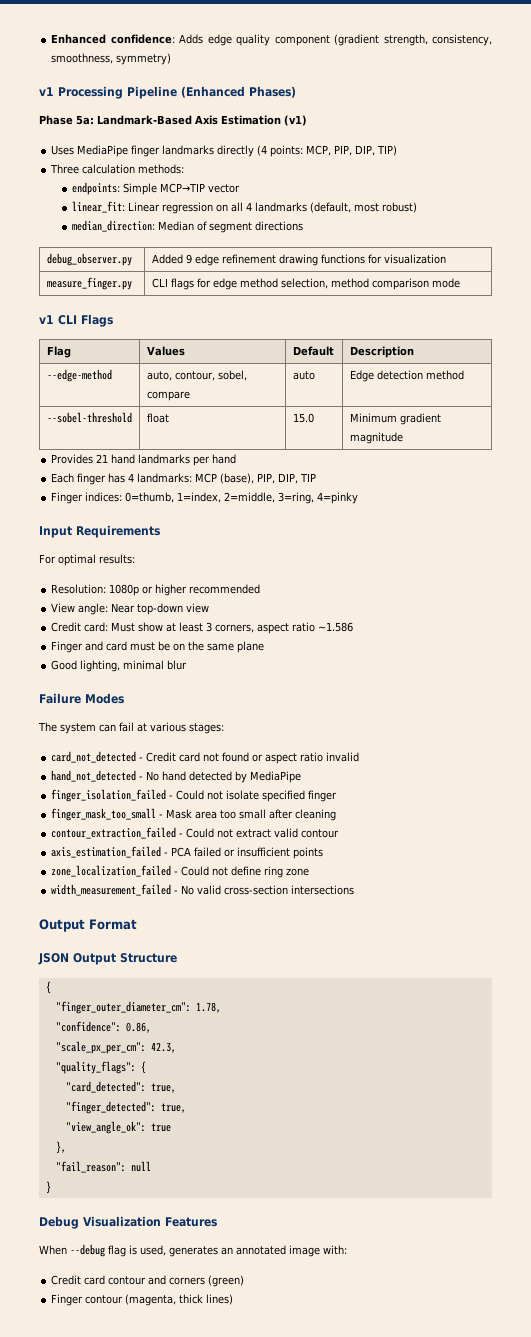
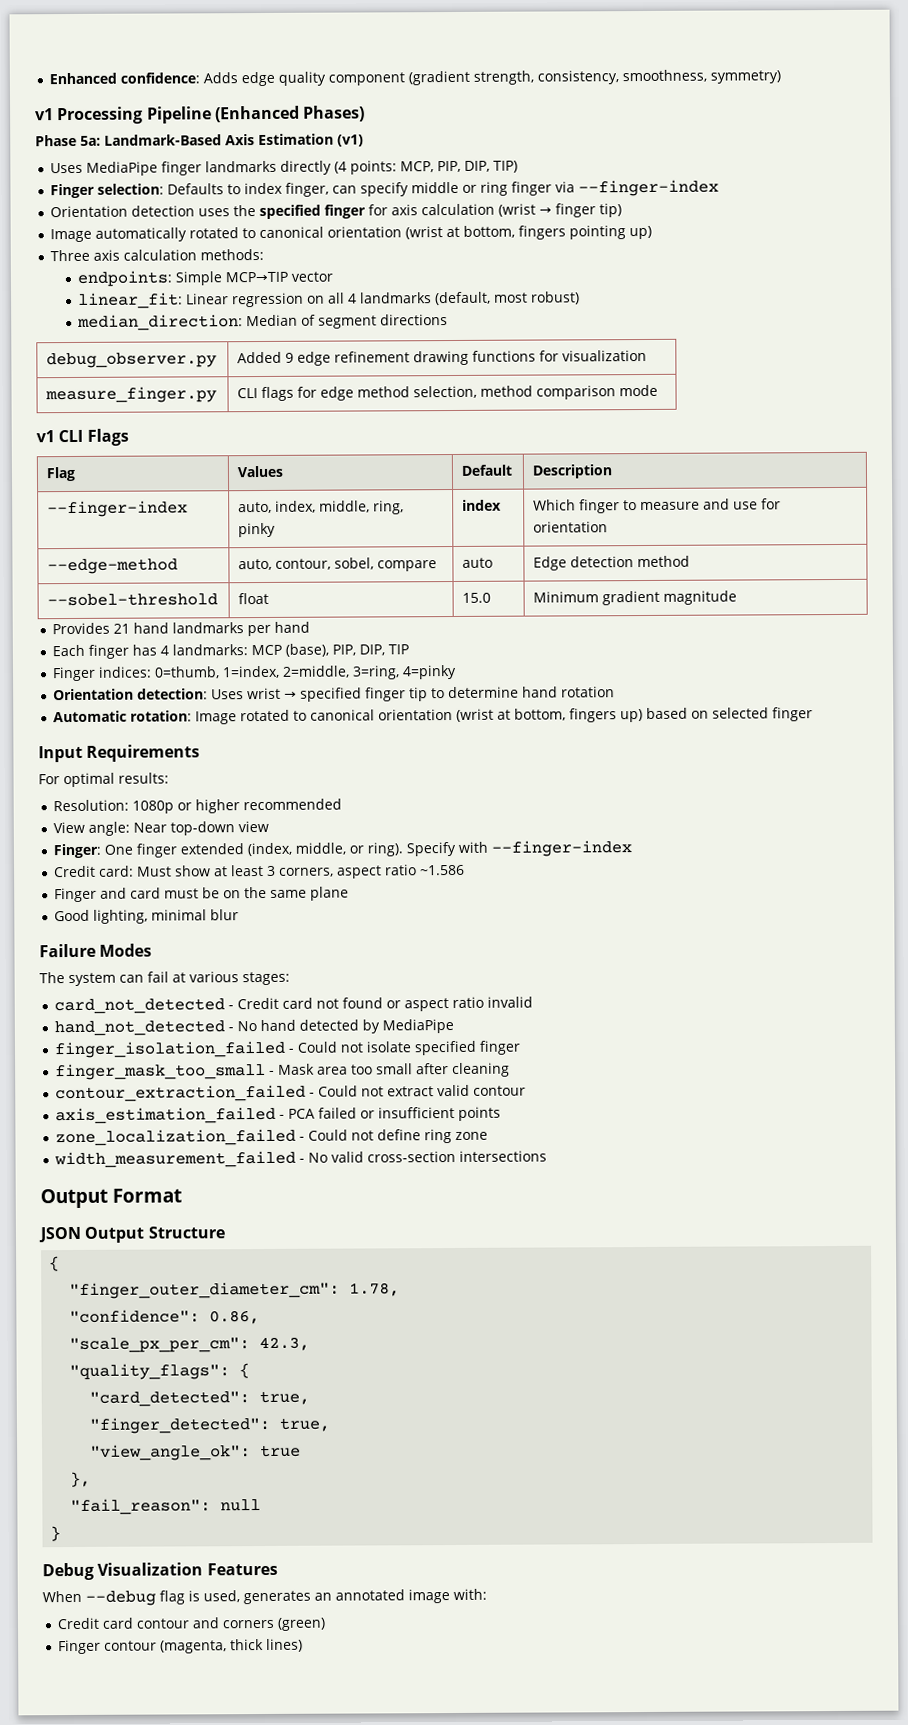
(398, 150) none -> [50,179,720,199] [50,203,623,220] [50,225,653,243] // Finger selection: Defaults to index finger, can specify middle or ring finger via --finger-index // Orientation detection uses the specified finger for axis calculation (wrist → finger tip) // Image automatically rotated to canonical orientation (wrist at bottom, fingers pointing up)
(80, 169) none -> [93,249,121,261] axis
(414, 352) none -> [47,500,189,518] [238,500,405,515] [238,522,277,538] [462,499,503,511] [533,498,782,514] [533,521,609,533] // --finger-index | auto, index, middle, ring, pinky | index | Which finger to measure and use for orientation
(359, 498) none -> [53,686,616,702] [53,707,814,725] // Orientation detection: Uses wrist → specified finger tip to determine hand rotation // Automatic rotation: Image rotated to canonical orientation (wrist at bottom, fingers up) based on selected finger
(210, 608) none -> [53,840,633,859] // Finger: One finger extended (index, middle, or ring). Specify with --finger-index

